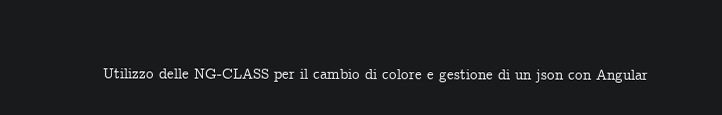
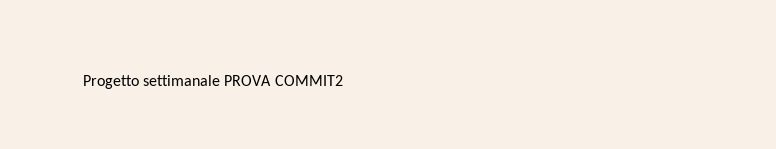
[102,67,649,83] Utilizzo delle NG-CLASS per il cambio di colore e gestione di un json con Angular -> [83,75,343,89] Progetto settimanale PROVA COMMIT2

